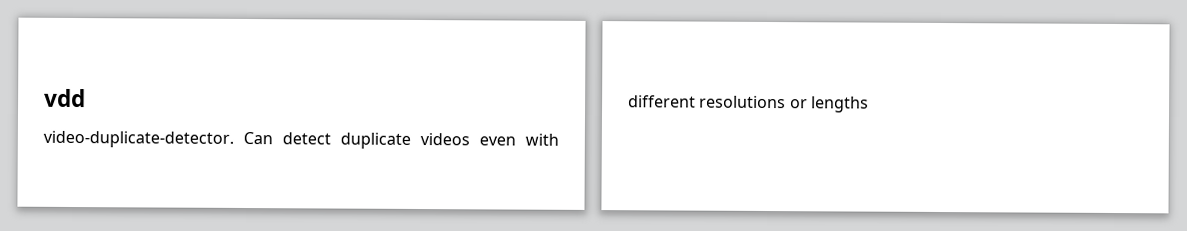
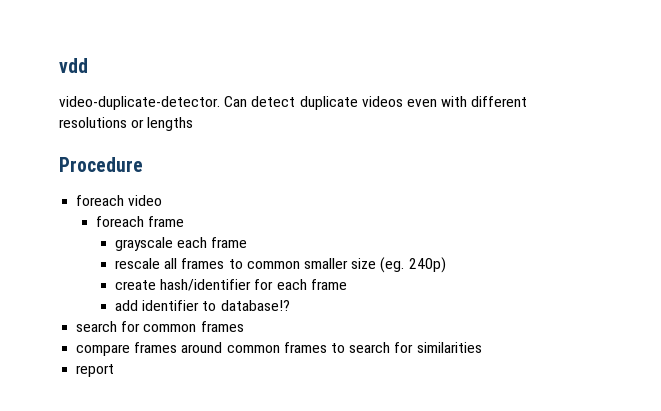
(869, 104) none -> [59,157,143,172] [76,195,163,206] [95,216,184,227] [115,237,248,251] [115,257,446,273] [115,279,347,291] [115,300,290,311] [76,321,244,332] [76,342,482,356] [76,364,115,377] // Procedure // foreach video // foreach frame // grayscale each frame // rescale all frames to common smaller size (eg. 240p) // create hash/identifier for each frame // add identifier to database!? // search for common frames // compare frames around common frames to search for similarities // report

